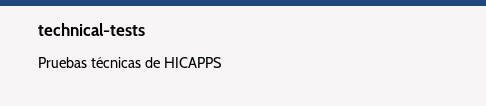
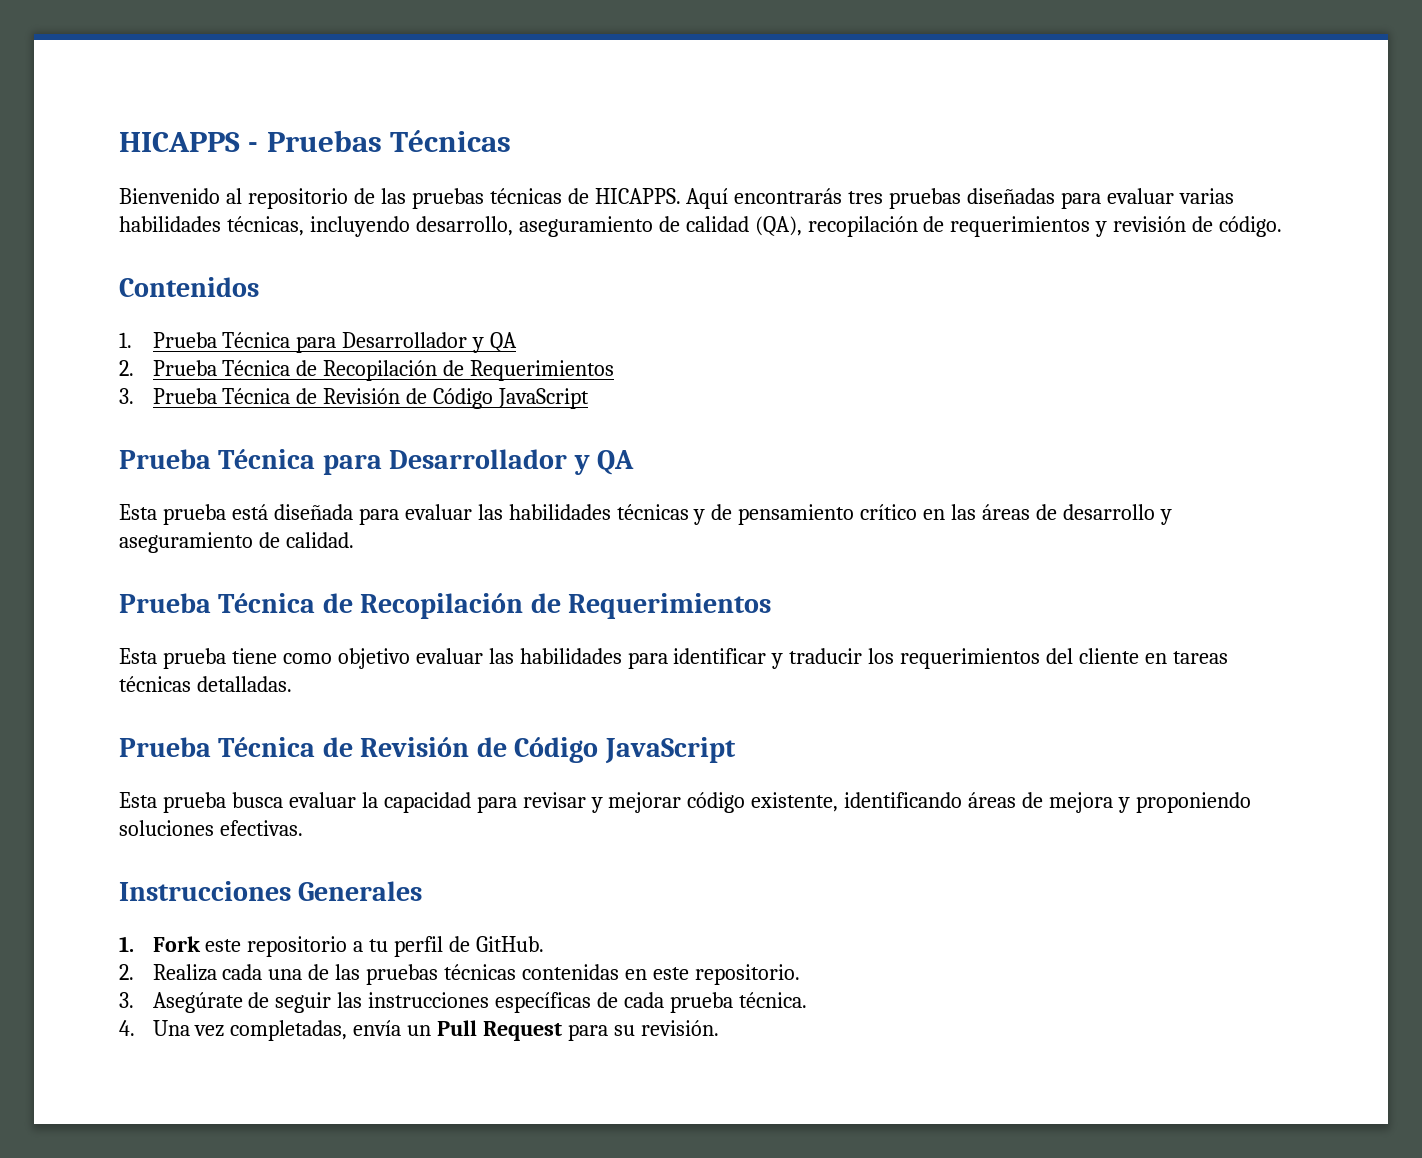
[38,23,145,36] [38,57,222,68] technical-tests // Pruebas técnicas de HICAPPS -> [119,130,512,152] [119,188,1235,209] [119,216,1283,237] [119,277,259,297] [119,332,518,353] [119,360,615,381] [119,388,590,409] [119,449,635,475] [119,504,1172,525] [119,532,354,553] [119,593,772,619] [119,648,1228,669] [119,676,292,692] [119,737,736,764] [119,792,1251,813] [119,820,303,836] [119,881,423,901] [119,936,545,957] [119,964,800,985] [119,992,807,1013] [119,1020,719,1041] HICAPPS - Pruebas Técnicas // Bienvenido al repositorio de las pruebas técnicas de HICAPPS. Aquí encontrarás tres pruebas diseñadas para evaluar varias habilidades técnicas, incluyendo desarrollo, aseguramiento de calidad (QA), recopilación de requerimientos y revisión de código. // Contenidos // 1. Prueba Técnica para Desarrollador y QA // 2. Prueba Técnica de Recopilación de Requerimientos // 3. Prueba Técnica de Revisión de Código JavaScript // Prueba Técnica para Desarrollador y QA // Esta prueba está diseñada para evaluar las habilidades técnicas y de pensamiento crítico en las áreas de desarrollo y aseguramiento de calidad. // Prueba Técnica de Recopilación de Requerimientos // Esta prueba tiene como objetivo evaluar las habilidades para identificar y traducir los requerimientos del cliente en tareas técnicas detalladas. // Prueba Técnica de Revisión de Código JavaScript // Esta prueba busca evaluar la capacidad para revisar y mejorar código existente, identificando áreas de mejora y proponiendo soluciones efectivas. // Instrucciones Generales // 1. Fork este repositorio a tu perfil de GitHub. // 2. Realiza cada una de las pruebas técnicas contenidas en este repositorio. // 3. Asegúrate de seguir las instrucciones específicas de cada prueba técnica. // 4. Una vez completadas, envía un Pull Request para su revisión.

